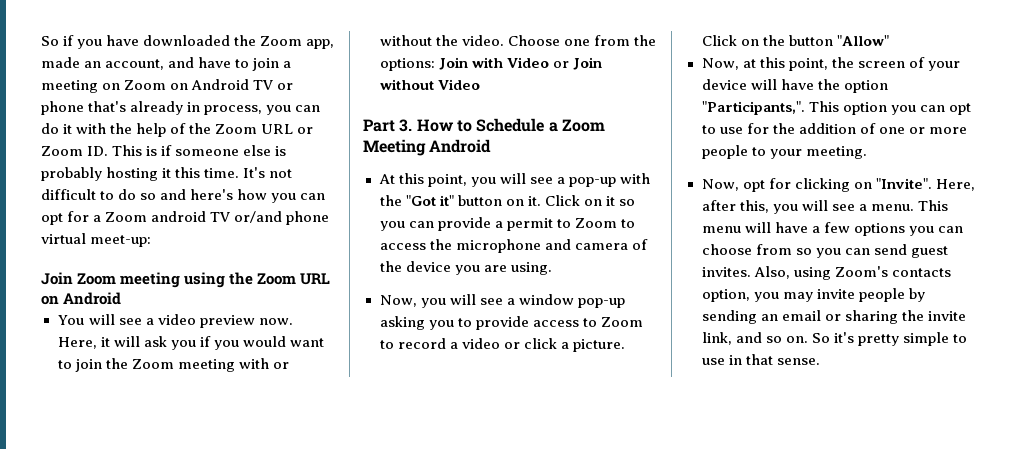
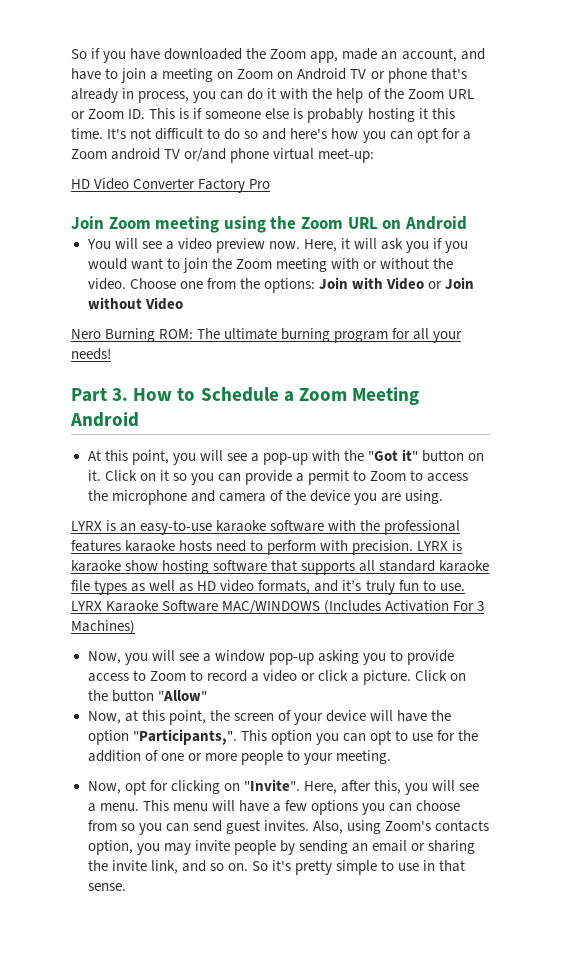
(152, 241) none -> [71,178,271,193] // HD Video Converter Factory Pro
(480, 84) none -> [71,328,463,343] [71,348,111,360] // Nero Burning ROM: The ultimate burning program for all your needs!
(552, 268) none -> [71,520,461,535] [71,540,463,555] [71,560,490,575] [71,580,465,595] [71,600,485,614] [71,620,135,634] // LYRX is an easy-to-use karaoke software with the professional features karaoke hosts need to perform with precision. LYRX is karaoke show hosting software that supports all standard karaoke file types as well as HD video formats, and it’s truly fun to use. LYRX Karaoke Software MAC/WINDOWS (Includes Activation For 3 Machines)

